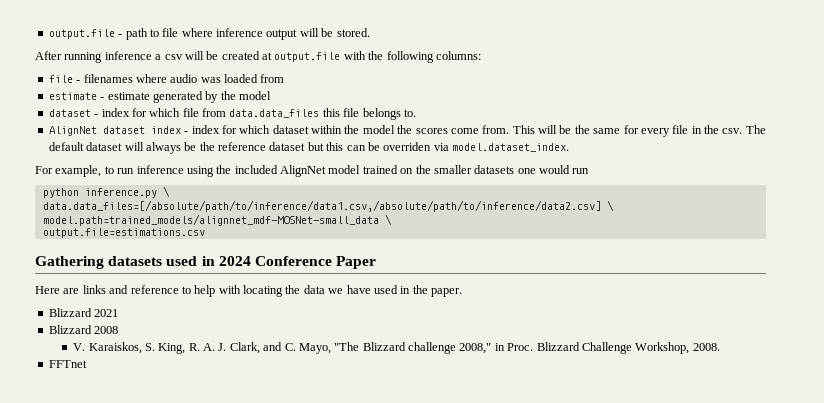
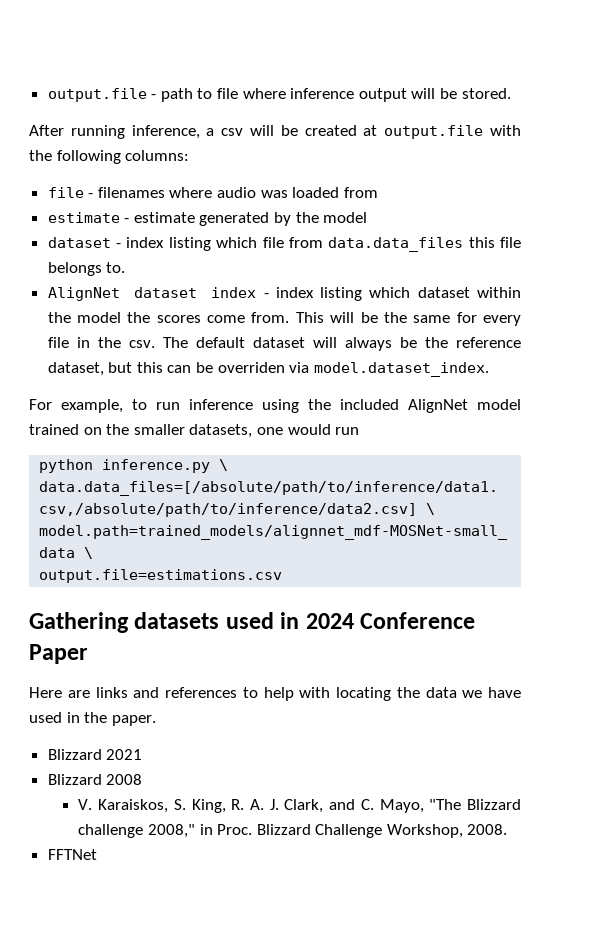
[104,51,152,60] inference -> [131,125,200,139] inference,
[131,108,147,117] for -> [168,237,211,251] listing
[221,125,237,134] for -> [320,287,363,301] listing
[269,142,306,151] dataset -> [47,362,104,376] dataset,
[474,165,515,174] datasets -> [189,424,253,438] datasets,
[130,285,179,294] reference -> [165,687,237,698] references
[48,360,87,368] FFTnet -> [47,849,97,860] FFTNet

